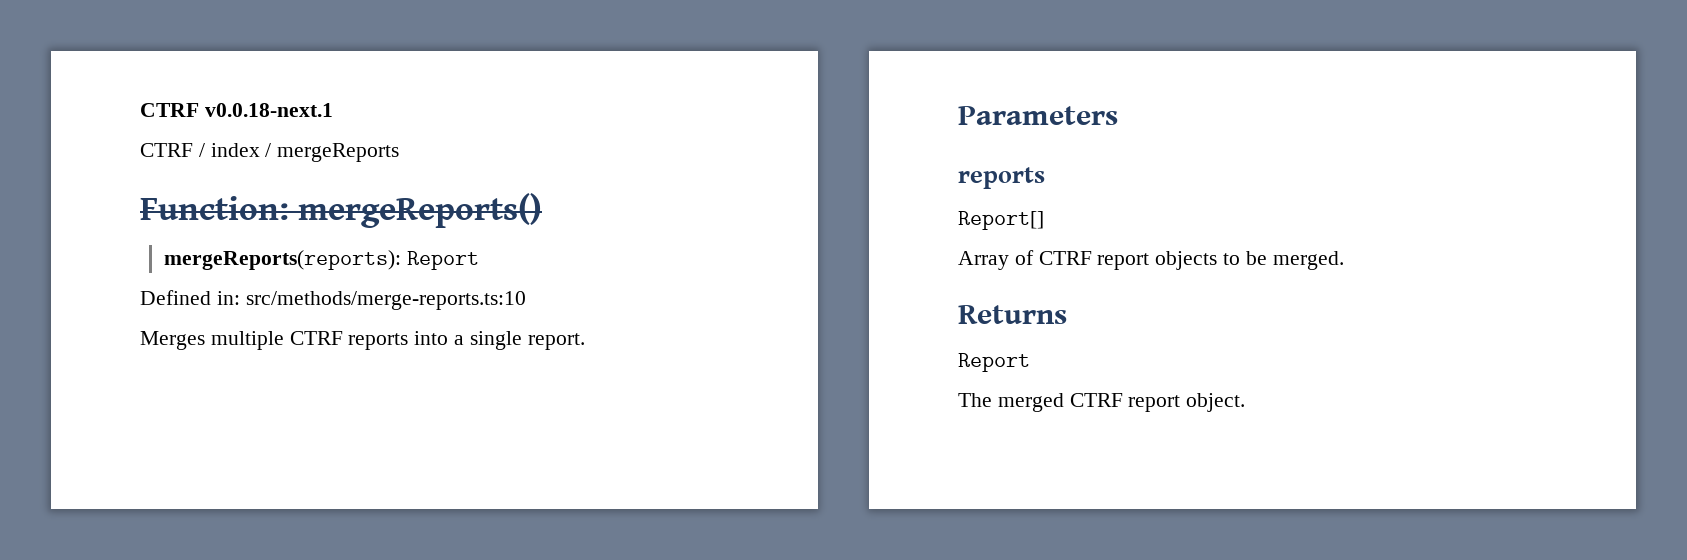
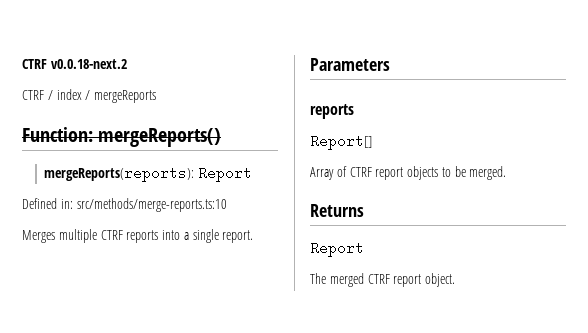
[140,103,333,117] CTRF v0.0.18-next.1 -> [22,59,127,69] CTRF v0.0.18-next.2

